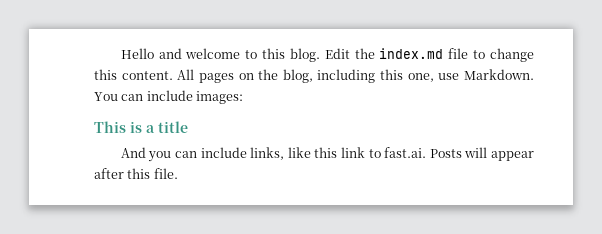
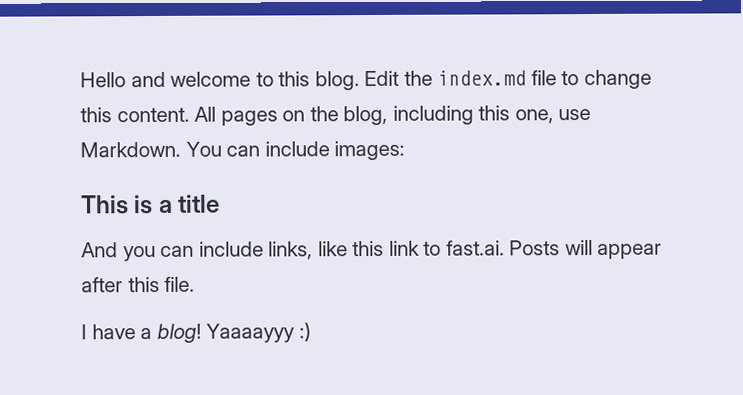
(178, 173) none -> [81,322,311,343] // I have a blog! Yaaaayyy :)

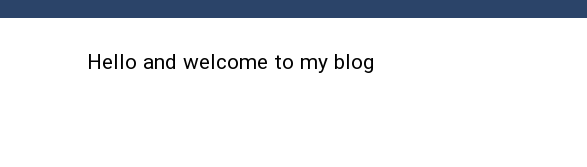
[278,69,652,91] [80,105,592,126] [80,140,406,161] [80,194,221,215] [81,239,663,262] [81,276,196,293] [81,322,311,343] this blog. Edit the index.md file to change this content. All pages on the blog, including this one, use Markdown. You can include images: // This is a title // And you can include links, like this link to fast.ai. Posts will appear after this file. // I have a blog! Yaaaayyy :) -> [300,54,374,73] my blog

